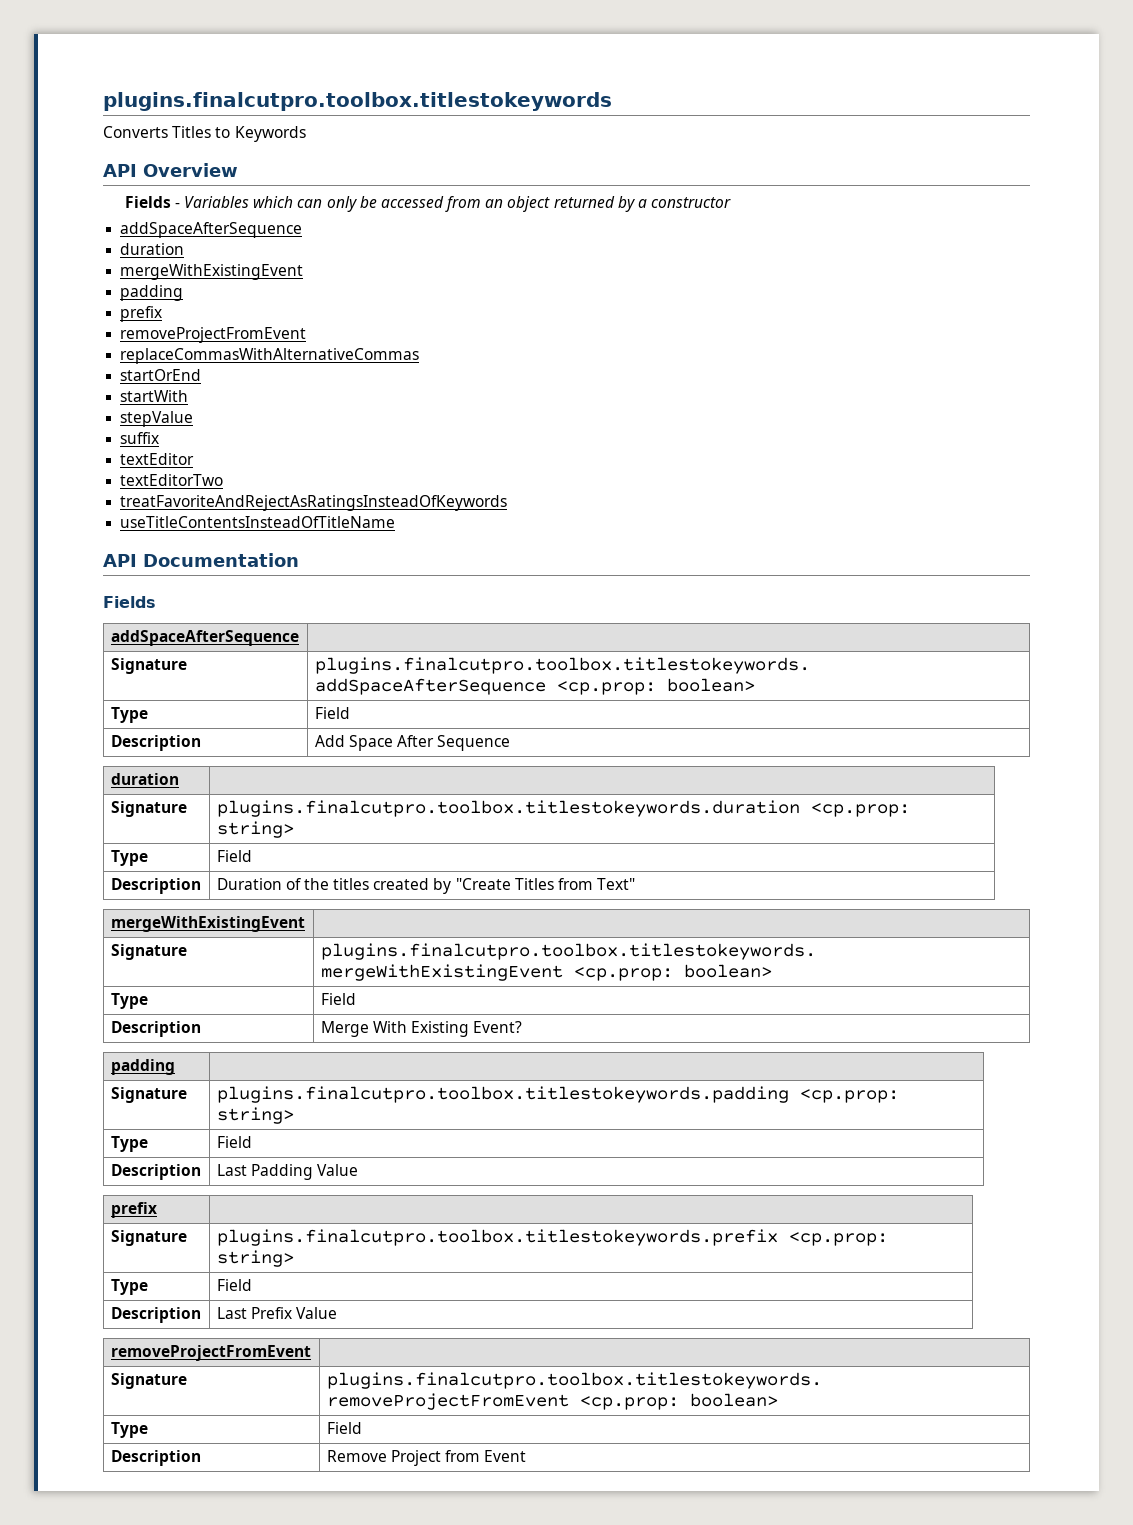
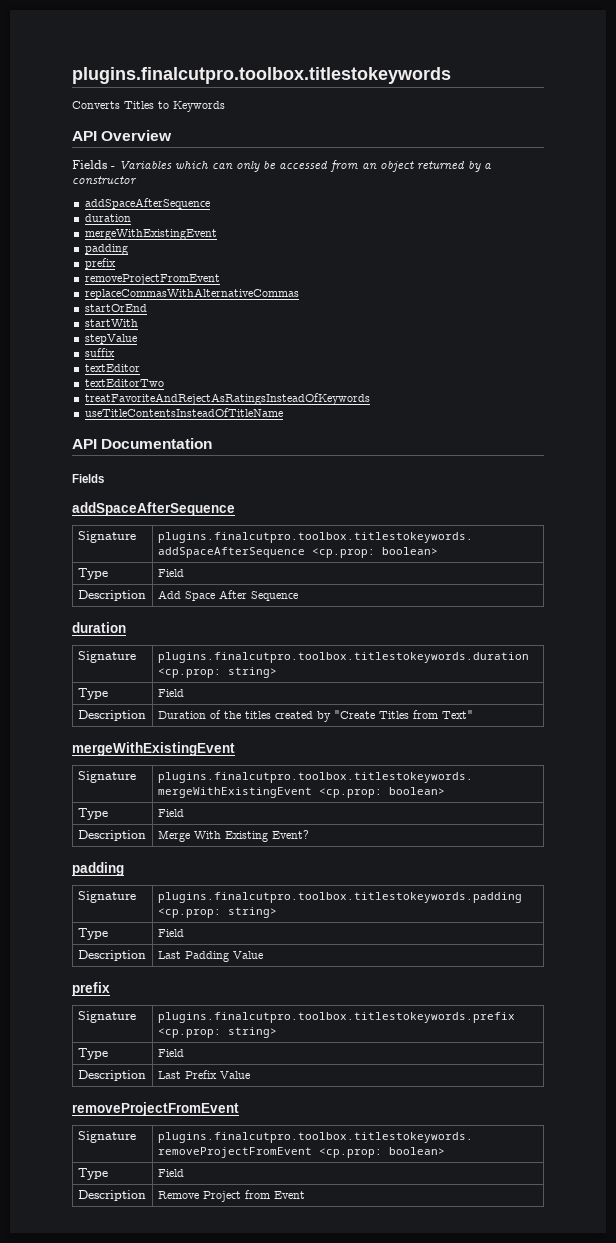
[110,630,299,646] // addSpaceAfterSequence | -> [72,502,235,516] // addSpaceAfterSequence
[110,773,179,785] // duration | -> [72,622,126,633] // duration
[110,916,305,932] // mergeWithExistingEvent | -> [72,742,235,756] // mergeWithExistingEvent
[110,1059,175,1075] // padding | -> [72,862,124,876] // padding
[110,1202,157,1218] // prefix | -> [72,982,110,996] // prefix
[110,1345,311,1361] // removeProjectFromEvent | -> [72,1102,239,1116] // removeProjectFromEvent

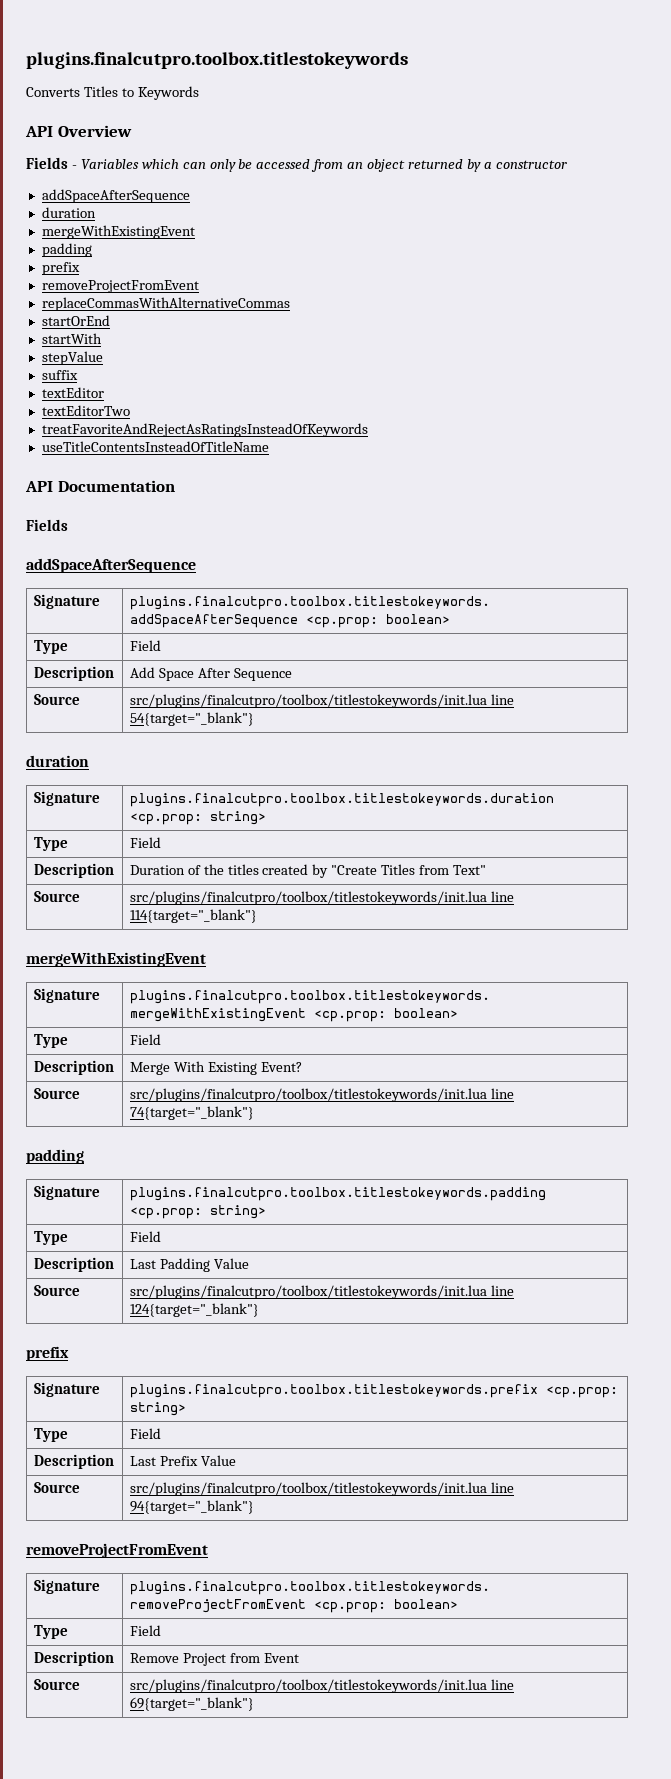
(298, 596) none -> [33,694,80,705] [129,694,514,708] [129,712,254,726] // Source | src/plugins/finalcutpro/toolbox/titlestokeywords/init.lua line 54{target="_blank"}
(473, 714) none -> [33,891,80,902] [129,891,514,905] [129,909,257,923] // Source | src/plugins/finalcutpro/toolbox/titlestokeywords/init.lua line 114{target="_blank"}
(309, 834) none -> [33,1088,80,1099] [129,1088,514,1102] [129,1106,254,1120] // Source | src/plugins/finalcutpro/toolbox/titlestokeywords/init.lua line 74{target="_blank"}
(263, 955) none -> [33,1285,80,1296] [129,1285,514,1299] [129,1303,259,1317] // Source | src/plugins/finalcutpro/toolbox/titlestokeywords/init.lua line 124{target="_blank"}
(250, 1075) none -> [33,1482,80,1493] [129,1482,514,1496] [129,1500,254,1514] // Source | src/plugins/finalcutpro/toolbox/titlestokeywords/init.lua line 94{target="_blank"}
(305, 1195) none -> [33,1679,80,1690] [129,1679,514,1693] [129,1697,254,1711] // Source | src/plugins/finalcutpro/toolbox/titlestokeywords/init.lua line 69{target="_blank"}

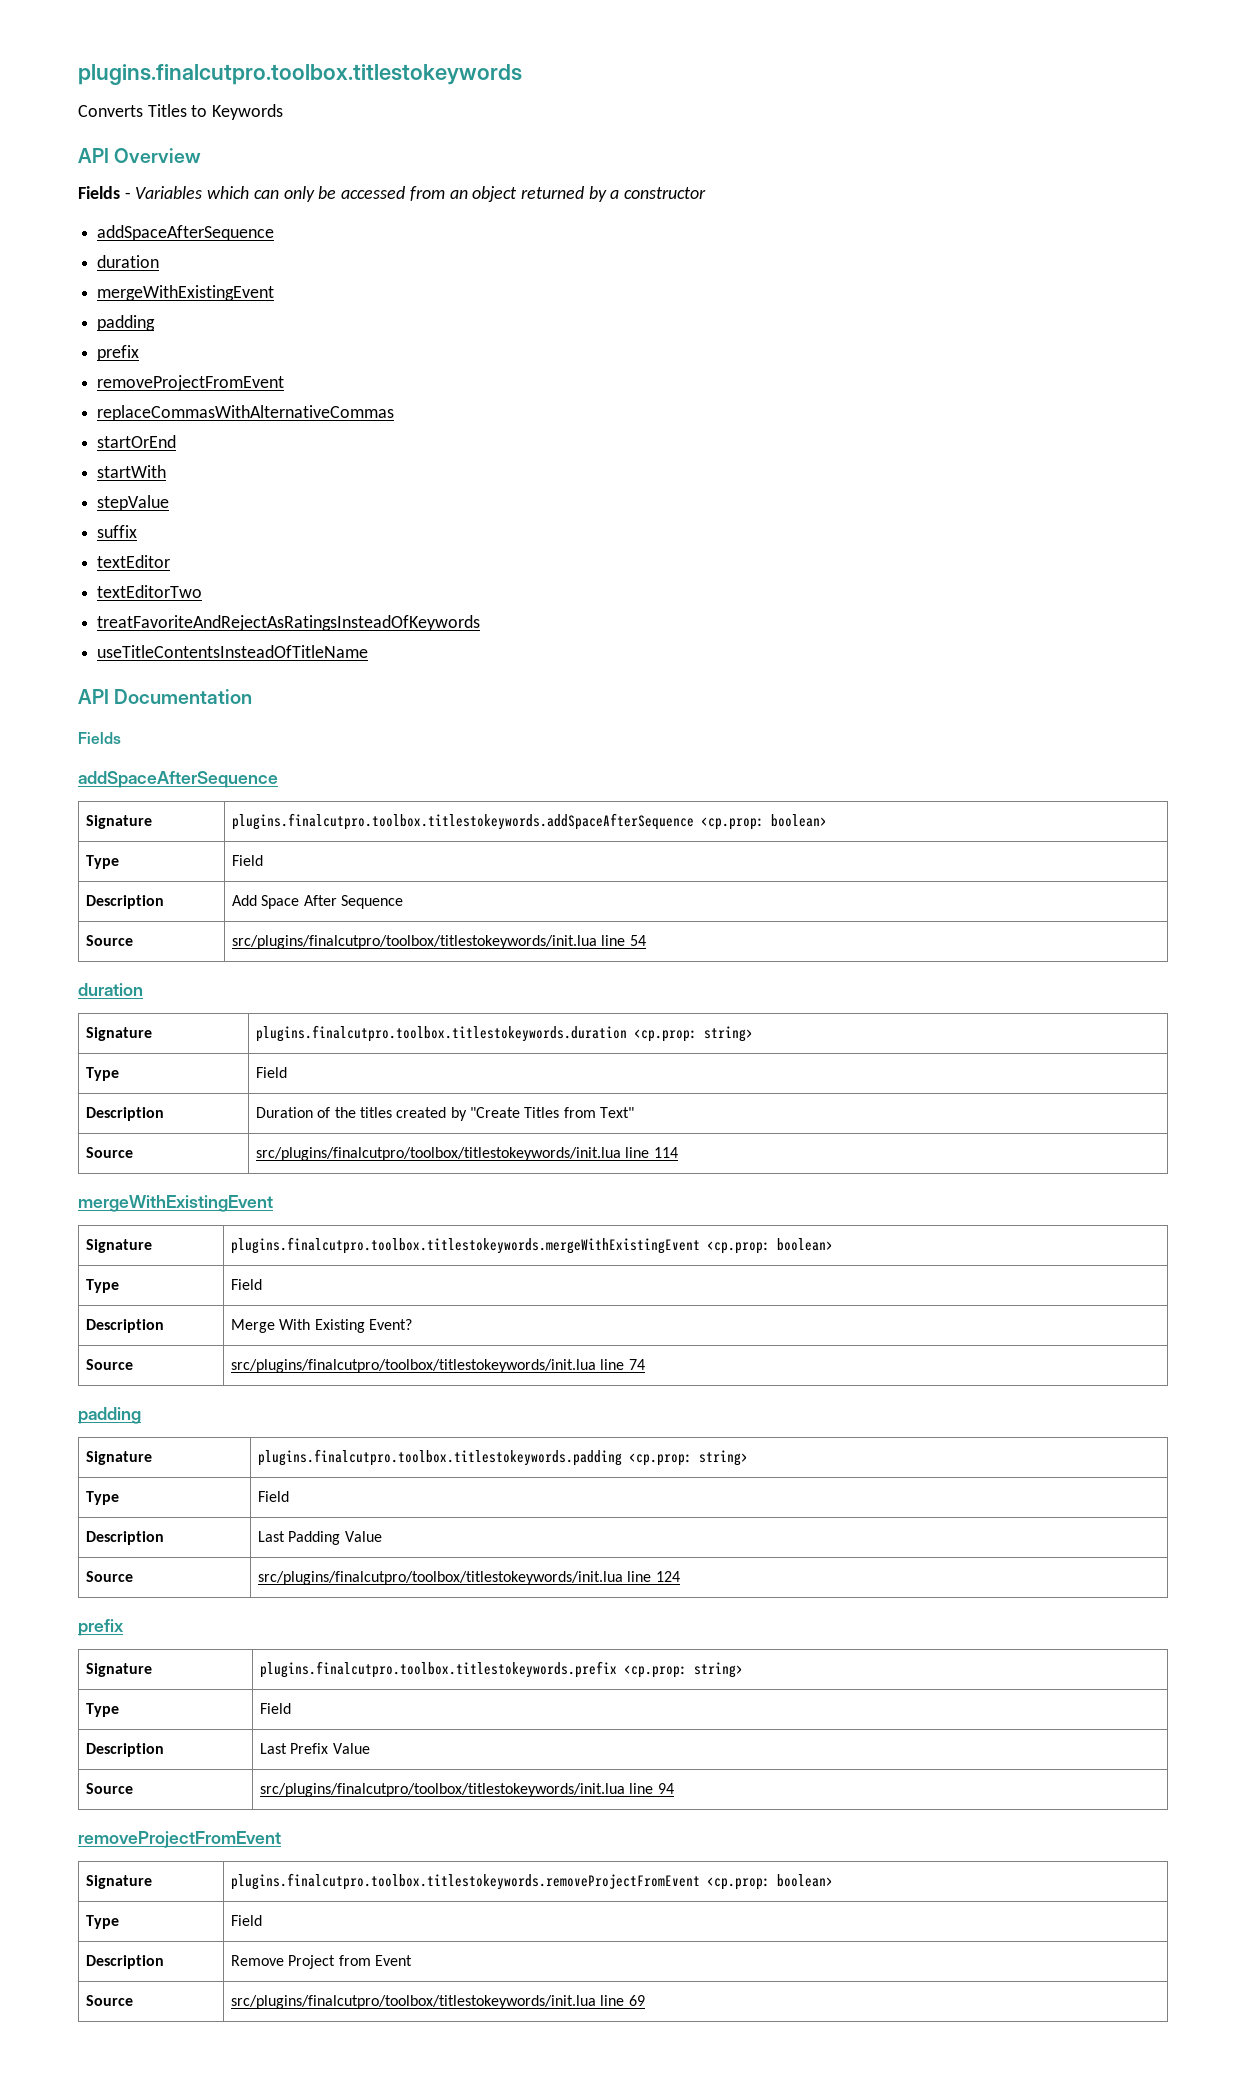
[129,712,254,726] 54{target="_blank"} -> [629,935,646,946] 54
[129,909,257,923] 114{target="_blank"} -> [653,1147,678,1158] 114
[129,1106,254,1120] 74{target="_blank"} -> [628,1359,645,1370] 74
[129,1303,259,1317] 124{target="_blank"} -> [655,1571,680,1582] 124
[129,1500,254,1514] 94{target="_blank"} -> [657,1783,674,1794] 94
[129,1697,254,1711] 69{target="_blank"} -> [628,1995,645,2006] 69

